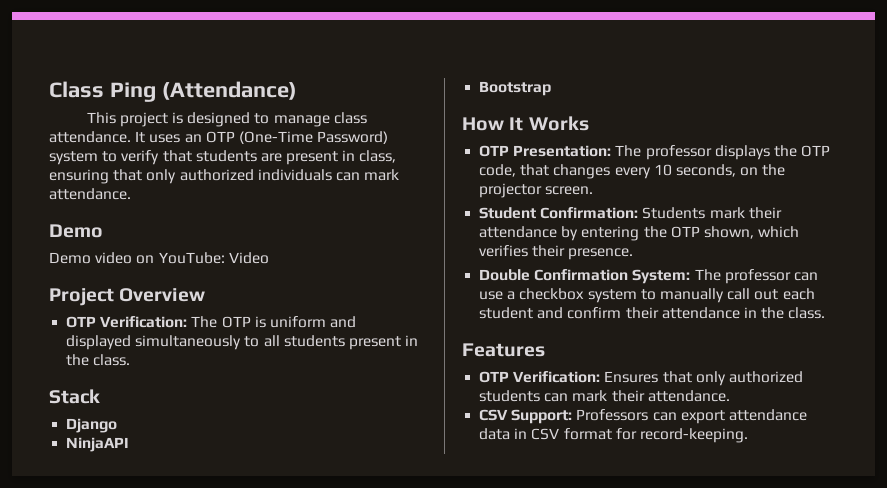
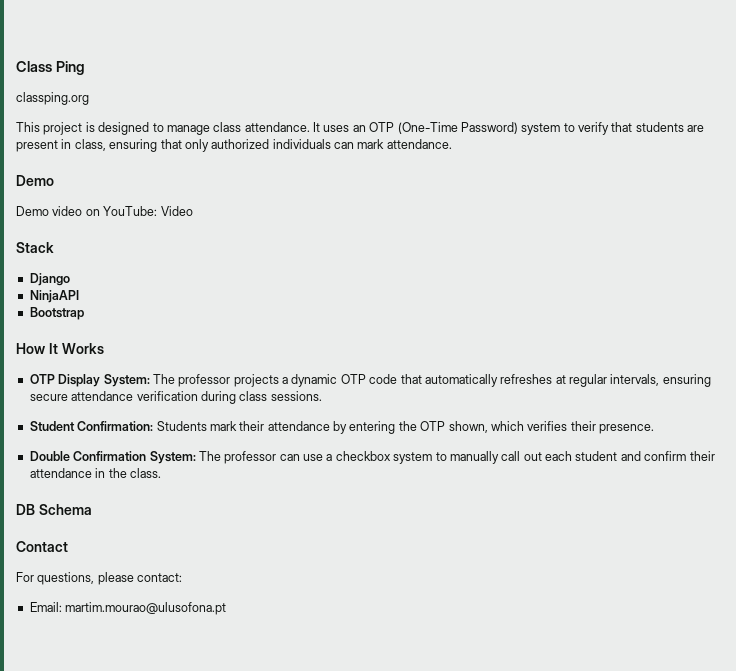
[161,81,297,100] (Attendance) -> [16,92,89,105] // classping.org
[49,288,206,306] [66,316,357,328] [66,335,419,350] [66,354,131,366] // Project Overview // OTP Verification: The OTP is uniform and displayed simultaneously to all students present in the class. -> (193, 211) none
[513,145,831,160] [479,164,786,179] [479,183,594,198] Presentation: The professor displays the OTP code, that changes every 10 seconds, on the projector screen. -> [58,374,711,387] [29,391,322,404] Display System: The professor projects a dynamic OTP code that automatically refreshes at regular intervals, ensuring secure attendance verification during class sessions.
[462,343,545,357] [479,371,803,386] [479,390,730,402] [479,409,807,424] [479,428,748,443] Features // OTP Verification: Ensures that only authorized students can mark their attendance. // CSV Support: Professors can export attendance data in CSV format for record-keeping. -> [16,504,92,515] [16,541,68,552] [16,572,183,585] [29,602,227,615] DB Schema // Contact // For questions, please contact: // Email: martim.mourao@ulusofona.pt

